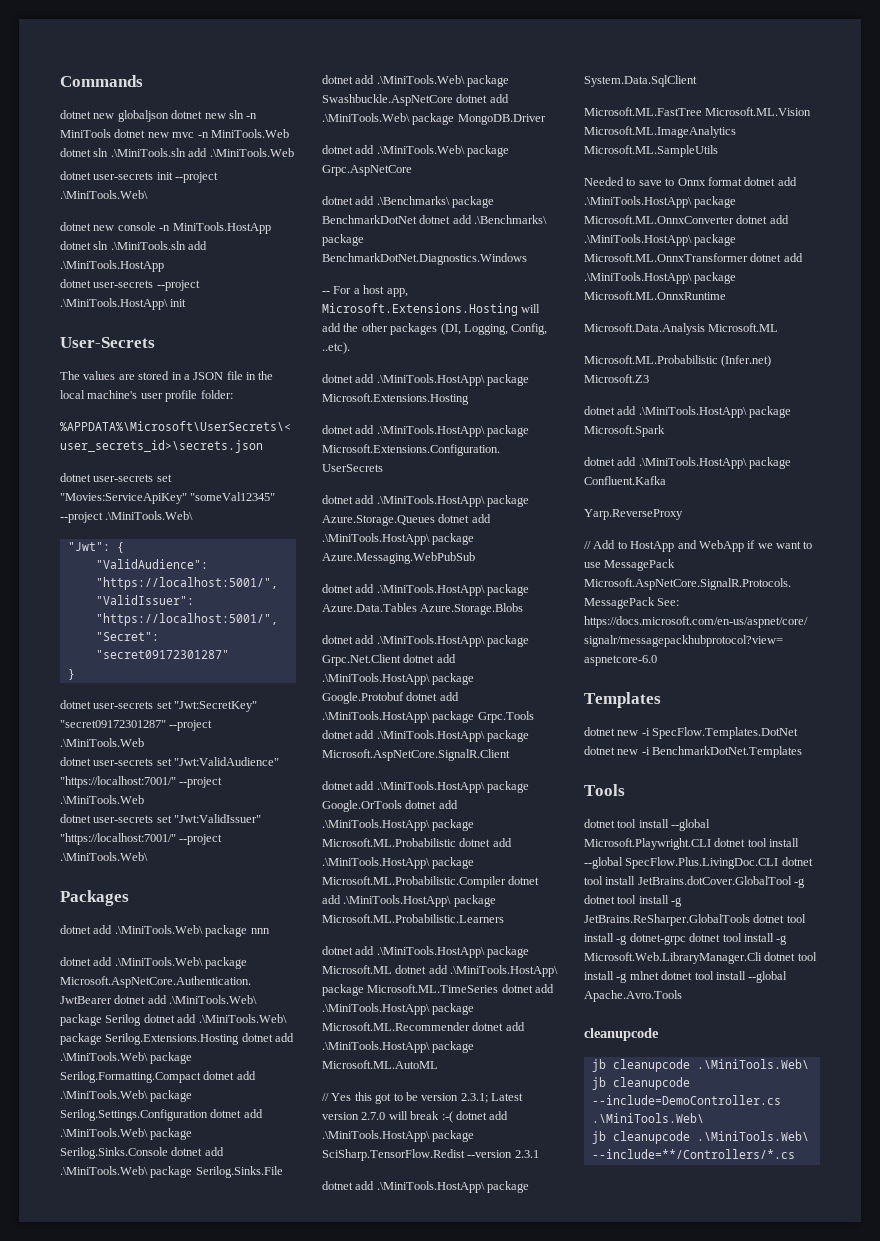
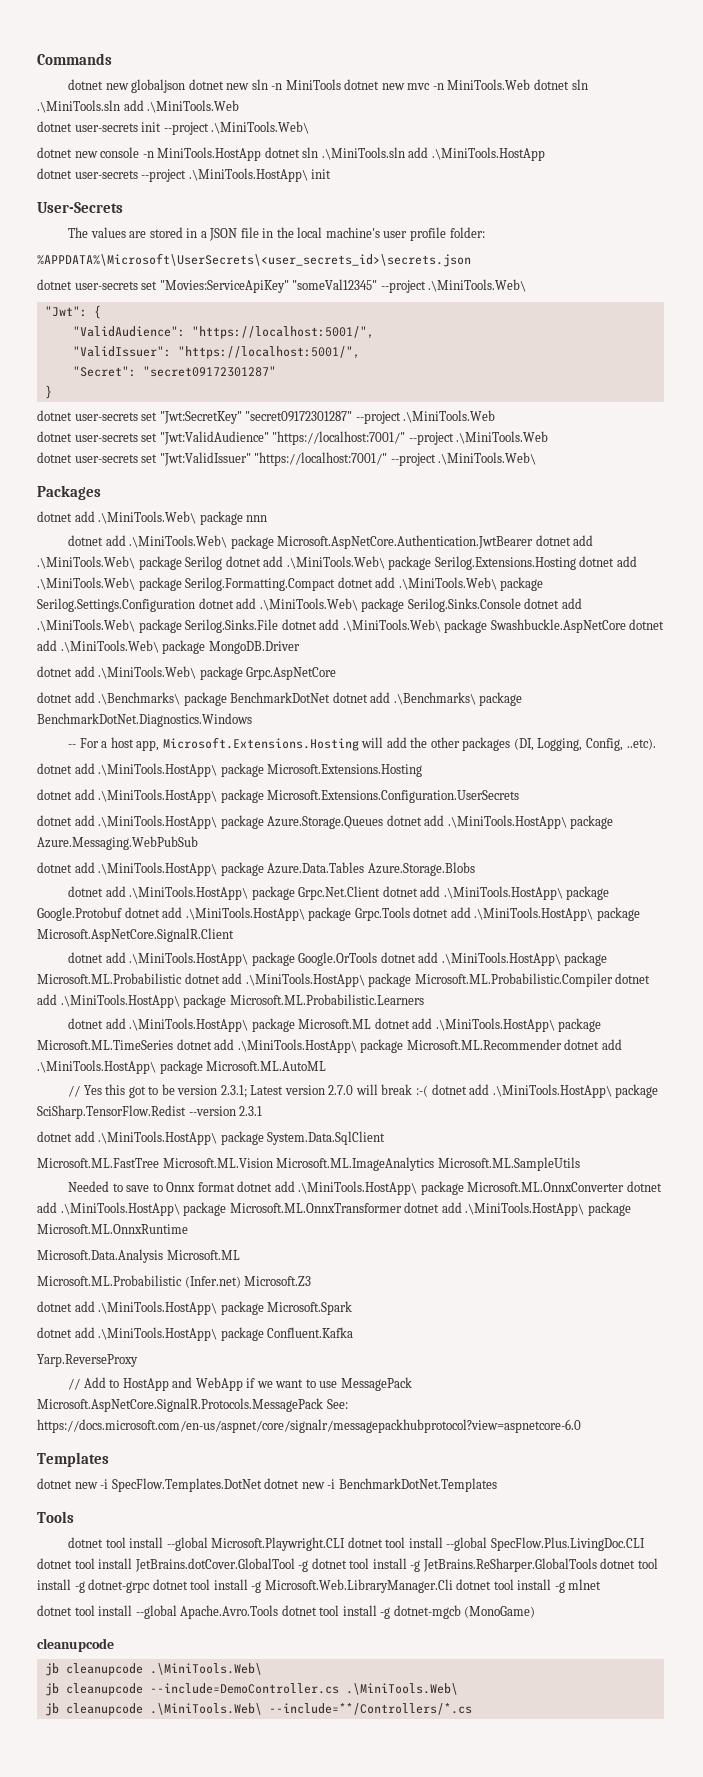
(659, 975) none -> (602, 1584) //
(682, 996) none -> [281,1605,536,1619] dotnet tool install -g dotnet-mgcb (MonoGame)

